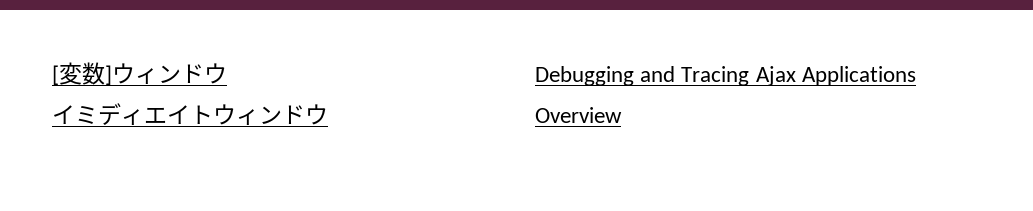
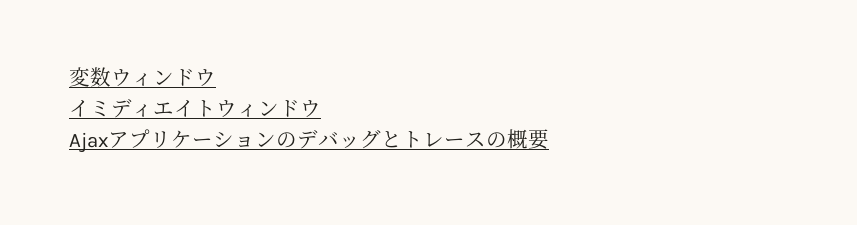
[52,62,112,85] [変数] -> [69,67,111,87] 変数
[535,66,916,86] [535,107,622,123] Debugging and Tracing Ajax Applications Overview -> [69,129,549,153] Ajaxアプリケーションのデバッグとトレースの概要

